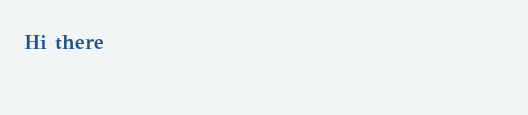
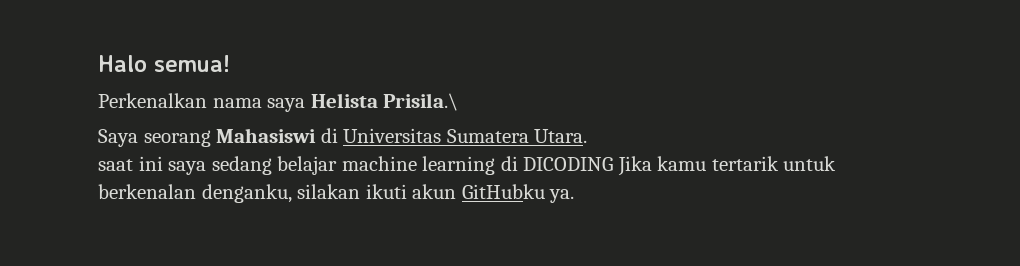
[24,35,104,50] Hi there -> [98,55,230,72] [98,93,459,112] [98,128,588,147] [98,156,837,176] [98,184,575,203] Halo semua! // Perkenalkan nama saya Helista Prisila.\ // Saya seorang Mahasiswi di Universitas Sumatera Utara. // saat ini saya sedang belajar machine learning di DICODING Jika kamu tertarik untuk berkenalan denganku, silakan ikuti akun GitHubku ya.

